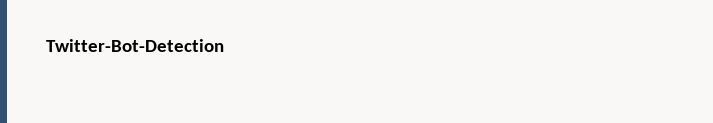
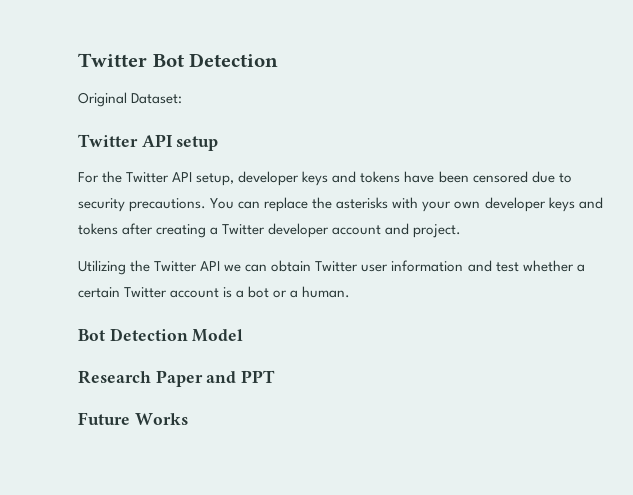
[46,39,224,52] Twitter-Bot-Detection -> [78,53,279,67] [78,92,183,107] [78,134,219,151] [78,171,572,186] [78,197,603,212] [78,223,462,238] [78,260,585,275] [78,286,351,298] [78,328,244,342] [78,370,276,387] [78,412,188,425] Twitter Bot Detection // Original Dataset: // Twitter API setup // For the Twitter API setup, developer keys and tokens have been censored due to security precautions. You can replace the asterisks with your own developer keys and tokens after creating a Twitter developer account and project. // Utilizing the Twitter API we can obtain Twitter user information and test whether a certain Twitter account is a bot or a human. // Bot Detection Model // Research Paper and PPT // Future Works

